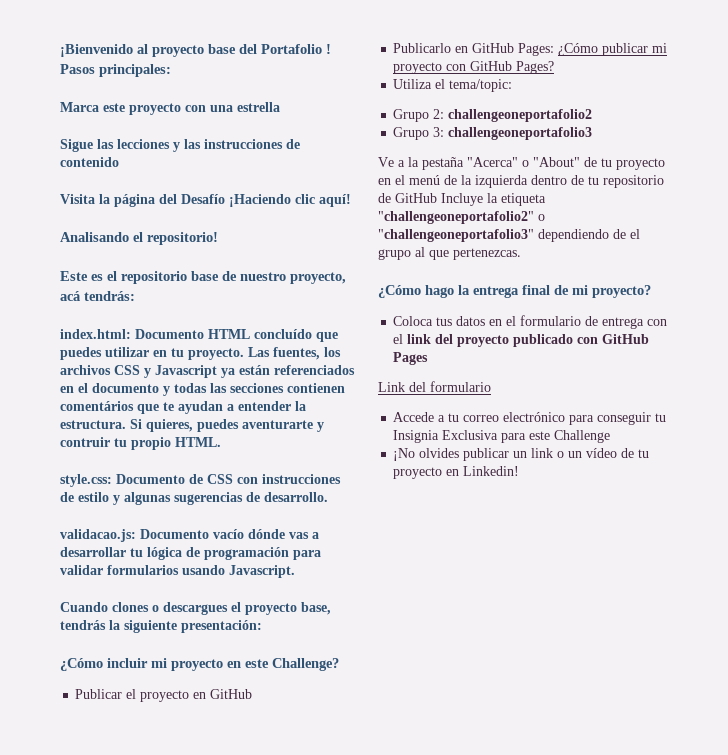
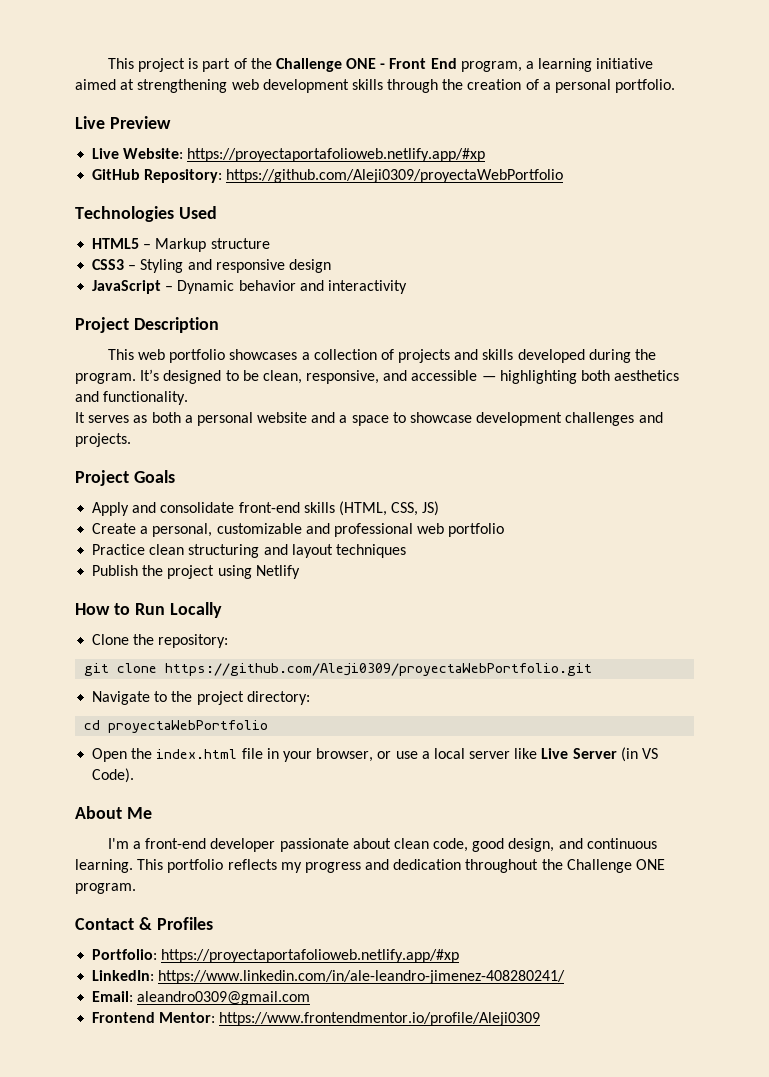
[60,44,331,57] [60,64,171,77] [60,102,280,115] [60,139,300,152] [60,157,119,167] [60,194,351,207] [60,232,218,245] [60,271,346,284] [60,291,135,301] [60,329,338,342] [60,347,341,360] [60,365,355,378] [60,383,345,396] [60,401,306,414] [60,419,324,432] [60,437,221,450] [60,474,341,487] [60,492,328,505] [60,529,319,542] [60,547,321,560] [60,565,295,578] [60,602,331,615] [60,620,262,633] [60,658,339,671] [75,689,253,702] [393,43,668,56] [393,61,555,74] [393,79,513,92] [393,109,593,122] [393,127,593,140] [378,157,665,170] [378,175,664,188] [378,193,546,206] [378,211,545,224] [378,229,640,242] [378,247,521,260] [378,285,651,298] [393,315,668,329] [393,334,650,347] [393,352,429,365] [378,381,491,392] [393,412,667,425] [393,430,611,443] [393,448,650,461] [393,466,520,479] ¡Bienvenido al proyecto base del Portafolio ! Pasos principales: // Marca este proyecto con una estrella // Sigue las lecciones y las instrucciones de contenido // Visita la página del Desafío ¡Haciendo clic aquí! // Analisando el repositorio! // Este es el repositorio base de nuestro proyecto, acá tendrás: // index.html: Documento HTML concluído que puedes utilizar en tu proyecto. Las fuentes, los archivos CSS y Javascript ya están referenciados en el documento y todas las secciones contienen comentários que te ayudan a entender la estructura. Si quieres, puedes aventurarte y contruir tu propio HTML. // style.css: Documento de CSS con instrucciones de estilo y algunas sugerencias de desarrollo. // validacao.js: Documento vacío dónde vas a desarrollar tu lógica de programación para validar formularios usando Javascript. // Cuando clones o descargues el proyecto base, tendrás la siguiente presentación: // ¿Cómo incluir mi proyecto en este Challenge? // Publicar el proyecto en GitHub // Publicarlo en GitHub Pages: ¿Cómo publicar mi proyecto con GitHub Pages? // Utiliza el tema/topic: // Grupo 2: challengeoneportafolio2 // Grupo 3: challengeoneportafolio3 // Ve a la pestaña "Acerca" o "About" de tu proyecto en el menú de la izquierda dentro de tu repositorio de GitHub Incluye la etiqueta "challengeoneportafolio2" o "challengeoneportafolio3" dependiendo de el grupo al que pertenezcas. // ¿Cómo hago la entrega final de mi proyecto? // Coloca tus datos en el formulario de entrega con el link del proyecto publicado con GitHub Pages // Link del formulario // Accede a tu correo electrónico para conseguir tu Insignia Exclusiva para este Challenge // ¡No olvides publicar un link o un vídeo de tu proyecto en Linkedin! -> [107,58,654,72] [75,79,676,93] [75,116,171,129] [92,148,486,162] [92,169,564,183] [75,206,217,222] [92,238,270,252] [92,259,331,273] [92,280,407,294] [75,317,219,333] [107,349,656,363] [75,369,680,384] [75,391,189,405] [75,412,663,426] [75,433,131,447] [75,470,175,486] [92,501,440,516] [92,523,505,537] [92,544,406,558] [92,565,300,579] [75,602,222,618] [92,634,229,648] [84,663,593,676] [92,691,310,705] [84,720,269,733] [92,747,659,762] [92,768,135,783] [75,806,152,819] [107,838,657,852] [75,859,666,873] [75,883,136,894] [75,917,213,930] [92,949,460,963] [92,970,566,984] [92,991,311,1005] [92,1012,541,1026] This project is part of the Challenge ONE - Front End program, a learning initiative aimed at strengthening web development skills through the creation of a personal portfolio. // Live Preview // Live Website: https://proyectaportafolioweb.netlify.app/#xp // GitHub Repository: https://github.com/Aleji0309/proyectaWebPortfolio // Technologies Used // HTML5 – Markup structure // CSS3 – Styling and responsive design // JavaScript – Dynamic behavior and interactivity // Project Description // This web portfolio showcases a collection of projects and skills developed during the program. It’s designed to be clean, responsive, and accessible — highlighting both aesthetics and functionality. // It serves as both a personal website and a space to showcase development challenges and projects. // Project Goals // Apply and consolidate front-end skills (HTML, CSS, JS) // Create a personal, customizable and professional web portfolio // Practice clean structuring and layout techniques // Publish the project using Netlify // How to Run Locally // Clone the repository: // git clone https://github.com/Aleji0309/proyectaWebPortfolio.git // Navigate to the project directory: // cd proyectaWebPortfolio // Open the index.html file in your browser, or use a local server like Live Server (in VS Code). // About Me // I'm a front-end developer passionate about clean code, good design, and continuous learning. This portfolio reflects my progress and dedication throughout the Challenge ONE program. // Contact & Profiles // Portfolio: https://proyectaportafolioweb.netlify.app/#xp // LinkedIn: https://www.linkedin.com/in/ale-leandro-jimenez-408280241/ // Email: aleandro0309@gmail.com // Frontend Mentor: https://www.frontendmentor.io/profile/Aleji0309

